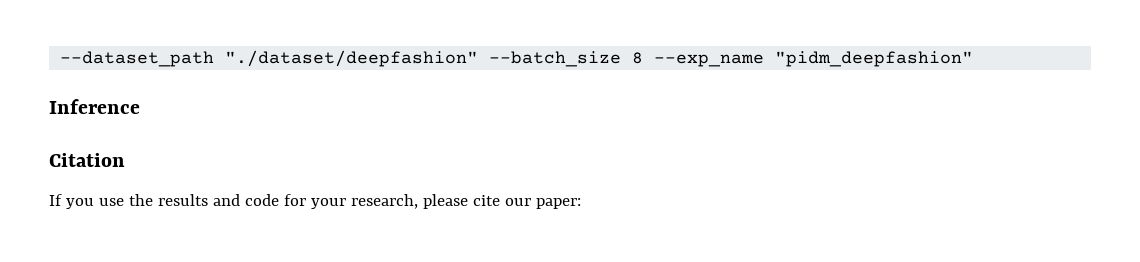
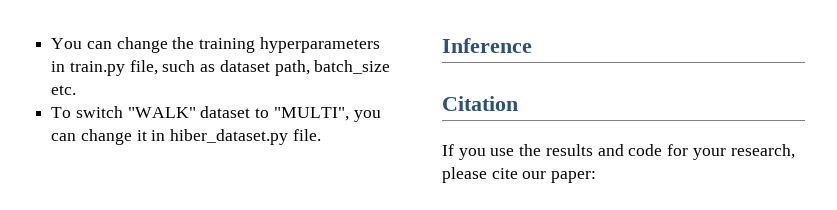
[60,50,974,67] --dataset_path "./dataset/deepfashion" --batch_size 8 --exp_name "pidm_deepfashion" -> [51,37,380,53] [51,60,391,76] [51,85,77,95] [51,106,381,122] [51,129,321,145] You can change the training hyperparameters in train.py file, such as dataset path, batch_size etc. // To switch "WALK" dataset to "MULTI", you can change it in hiber_dataset.py file.

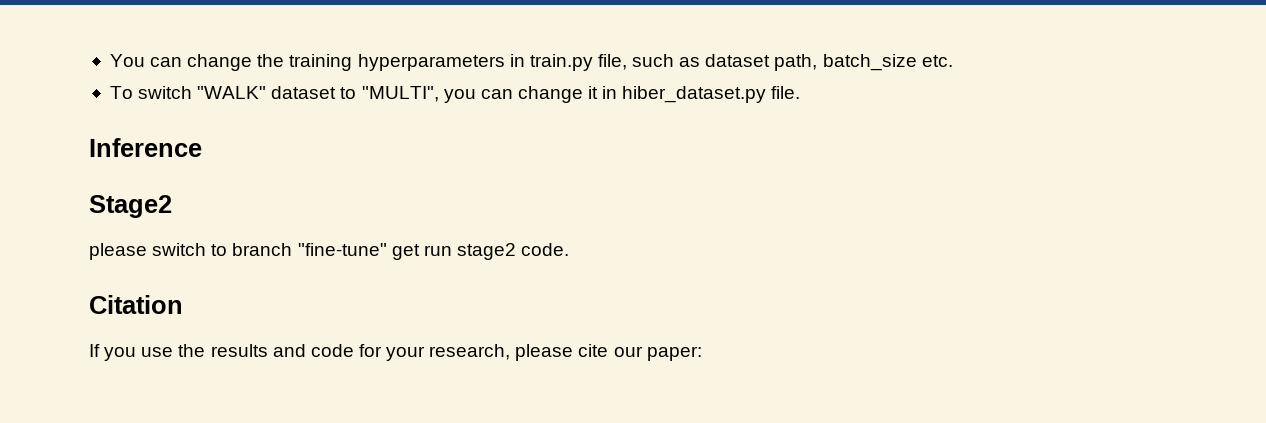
(532, 45) none -> [89,195,172,218] [89,243,570,260] // Stage2 // please switch to branch "fine-tune" get run stage2 code.

